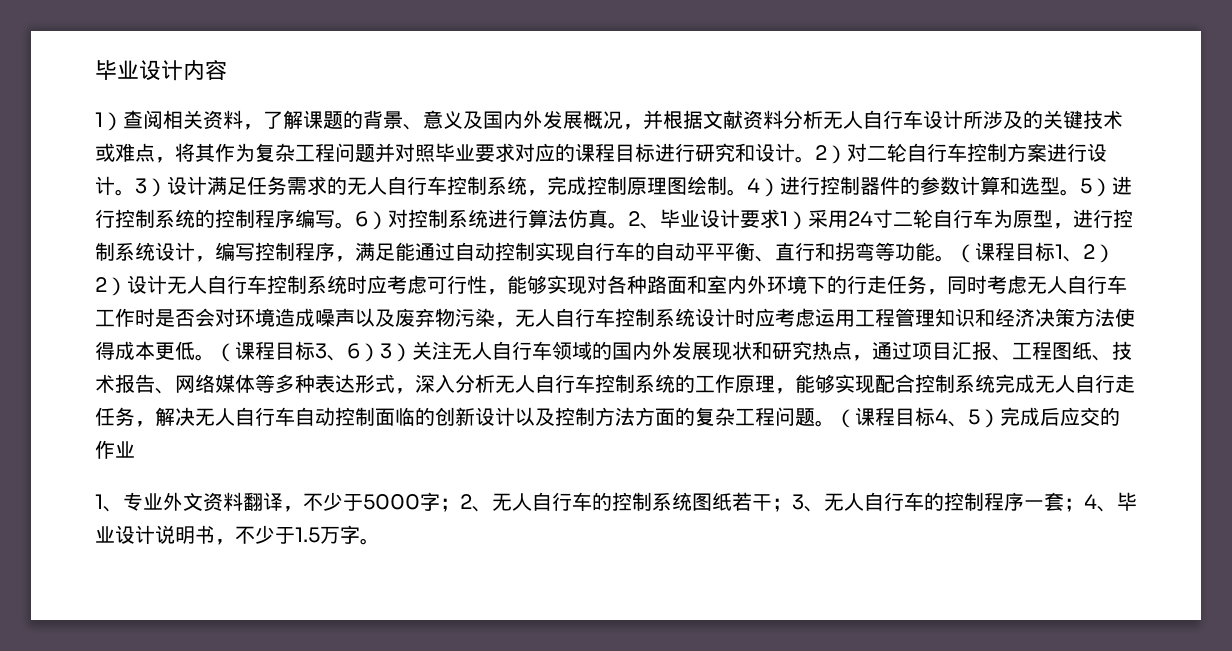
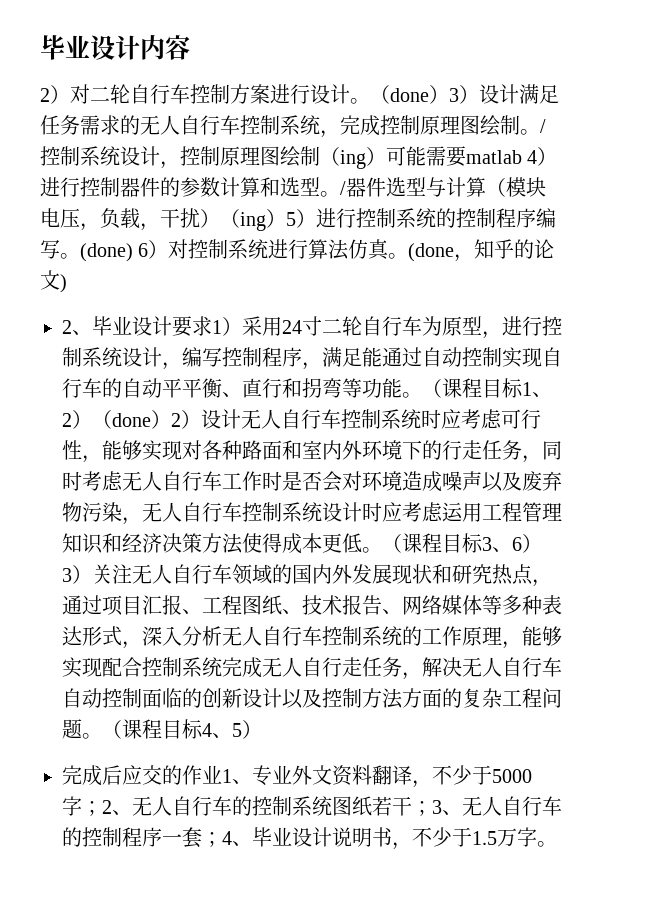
[95,110,1123,131] [95,143,815,163] 1）查阅相关资料，了解课题的背景、意义及国内外发展概况，并根据文献资料分析无人自行车设计所涉及的关键技术或难点，将其作为复杂工程问题并对照毕业要求对应的课程目标进行研究和设计。 -> (190, 47) none
(135, 192) none -> [370,85,449,104] （done）
(747, 192) none -> [540,119,546,133] [40,146,522,169] /控制系统设计，控制原理图绘制（ing）可能需要matlab
(1080, 192) none -> [340,177,546,197] [40,208,286,231] /器件选型与计算（模块电压，负载，干扰）（ing）
(355, 225) none -> [80,243,133,262] (done)
(628, 225) none -> [408,239,555,262] [40,270,67,293] (done，知乎的论文) //
(1115, 253) none -> [92,410,171,429] （done）
(1000, 418) none -> (262, 729) //
(135, 449) // -> (222, 774) none

